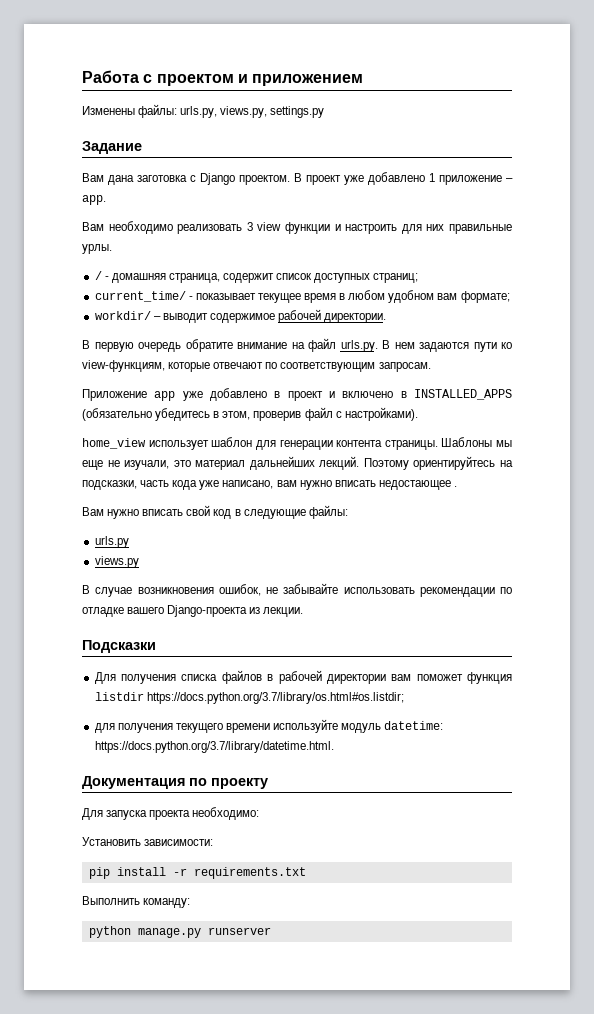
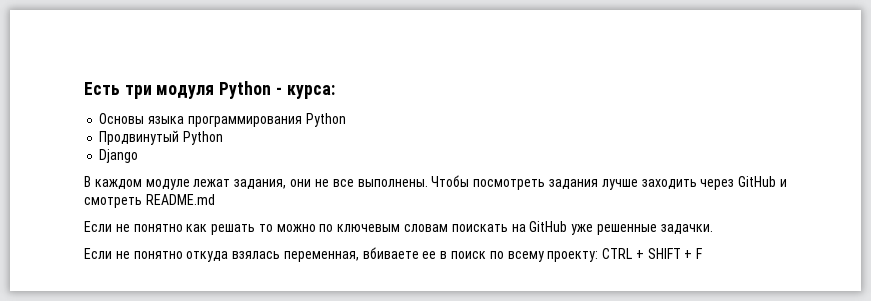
[82,70,364,86] [82,104,325,118] [82,141,142,154] [82,172,513,185] [82,195,106,205] [82,221,512,234] [82,244,112,254] [94,271,419,283] [94,290,510,303] [94,309,387,323] [82,338,512,352] [82,360,431,372] [82,388,512,401] [82,407,418,421] [82,437,512,450] [82,456,513,470] [82,480,457,490] [82,505,348,519] [94,536,129,548] [94,556,139,568] [82,583,512,597] [82,605,304,617] [82,640,156,653] [94,670,512,684] [94,692,404,704] [94,719,444,733] [94,741,334,753] [82,776,268,789] [82,807,260,820] [82,837,214,846] [88,867,306,879] [82,896,191,908] [88,926,271,938] Работа с проектом и приложением // Изменены файлы: urls.py, views.py, settings.py // Задание // Вам дана заготовка с Django проектом. В проект уже добавлено 1 приложение – app. // Вам необходимо реализовать 3 view функции и настроить для них правильные урлы. // / - домашняя страница, содержит список доступных страниц; // current_time/ - показывает текущее время в любом удобном вам формате; // workdir/ – выводит содержимое рабочей директории. // В первую очередь обратите внимание на файл urls.py. В нем задаются пути ко view-функциям, которые отвечают по соответствующим запросам. // Приложение app уже добавлено в проект и включено в INSTALLED_APPS (обязательно убедитесь в этом, проверив файл с настройками). // home_view использует шаблон для генерации контента страницы. Шаблоны мы еще не изучали, это материал дальнейших лекций. Поэтому ориентируйтесь на подсказки, часть кода уже написано, вам нужно вписать недостающее . // Вам нужно вписать свой код в следующие файлы: // urls.py // views.py // В случае возникновения ошибок, не забывайте использовать рекомендации по отладке вашего Django-проекта из лекции. // Подсказки // Для получения списка файлов в рабочей директории вам поможет функция listdir https://docs.python.org/3.7/library/os.html#os.listdir; // для получения текущего времени используйте модуль datetime: https://docs.python.org/3.7/library/datetime.html. // Документация по проекту // Для запуска проекта необходимо: // Установить зависимости: // pip install -r requirements.txt // Выполнить команду: // python manage.py runserver -> [84,81,335,99] [99,113,346,127] [99,130,224,145] [99,149,139,163] [84,175,787,190] [84,194,215,208] [84,221,713,235] [84,247,703,262] Есть три модуля Python - курса: // Основы языка программирования Python // Продвинутый Python // Django // В каждом модуле лежат задания, они не все выполнены. Чтобы посмотреть задания лучше заходить через GitHub и смотреть README.md // Если не понятно как решать то можно по ключевым словам поискать на GitHub уже решенные задачки. // Если не понятно откуда взялась переменная, вбиваете ее в поиск по всему проекту: CTRL + SHIFT + F

